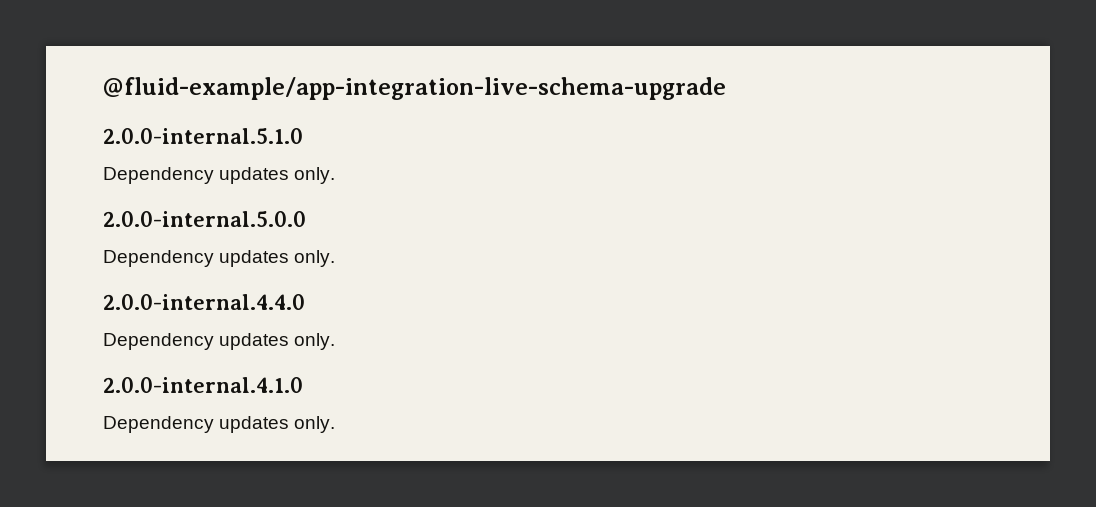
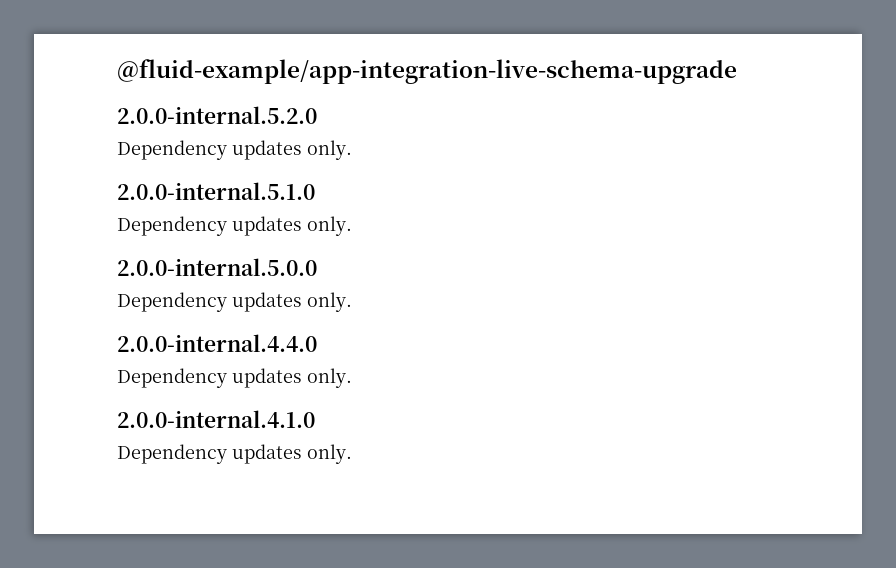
(726, 88) none -> [117,106,317,124] [117,140,352,160] // 2.0.0-internal.5.2.0 // Dependency updates only.

